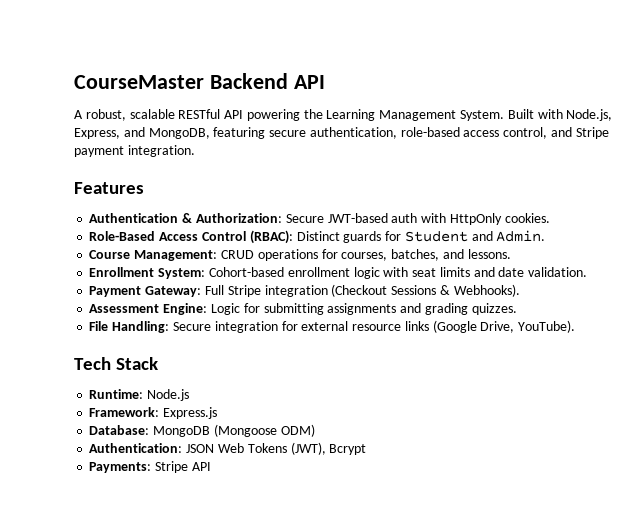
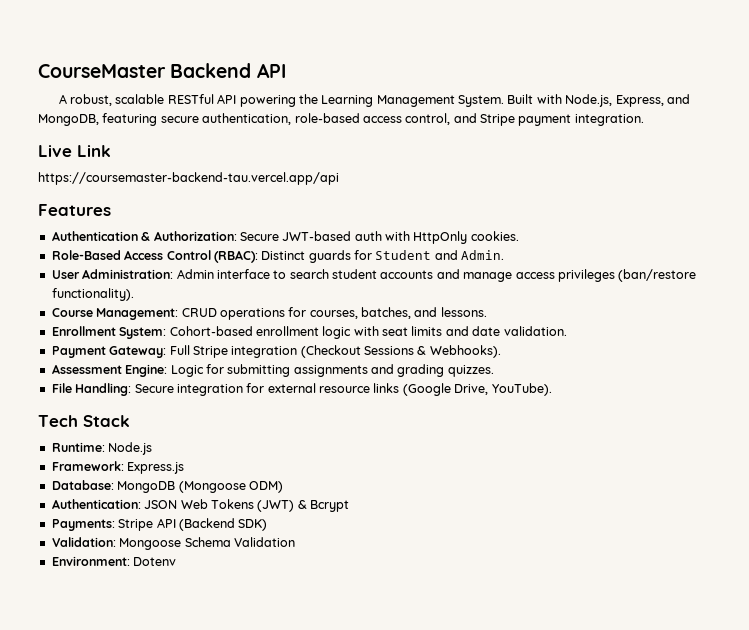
(195, 151) none -> [38,145,111,157] [38,172,339,185] // Live Link // https://coursemaster-backend-tau.vercel.app/api
(546, 236) none -> [51,269,697,282] [51,288,134,301] // User Administration: Admin interface to search student accounts and manage access privileges (ban/restore functionality).
[290,442,326,455] (JWT), -> [257,500,307,512] (JWT) &
(211, 466) none -> [178,518,268,531] [51,537,295,550] [51,556,177,566] (Backend SDK) // Validation: Mongoose Schema Validation // Environment: Dotenv

